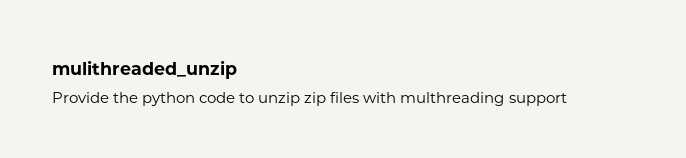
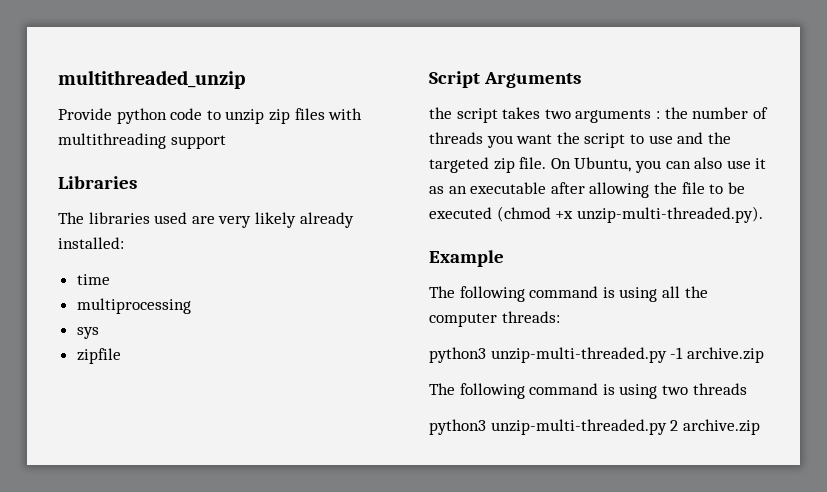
[52,60,237,79] mulithreaded_unzip -> [58,70,245,89] multithreaded_unzip
[113,92,139,103] the -> (112, 114) none
[400,92,505,106] multhreading -> [58,133,166,149] multithreading
(567, 99) none -> [58,176,137,189] [58,212,354,228] [58,237,124,249] [76,274,110,285] [76,298,191,314] [76,327,99,339] [76,348,121,364] [429,71,581,88] [429,107,768,123] [429,132,731,148] [429,157,767,173] [429,182,745,198] [429,206,763,223] [429,250,504,267] [429,286,708,302] [429,311,560,327] [429,347,764,363] [429,383,747,399] [429,419,760,435] // Libraries // The libraries used are very likely already installed: // time // multiprocessing // sys // zipfile // Script Arguments // the script takes two arguments : the number of threads you want the script to use and the targeted zip file. On Ubuntu, you can also use it as an executable after allowing the file to be executed (chmod +x unzip-multi-threaded.py). // Example // The following command is using all the computer threads: // python3 unzip-multi-threaded.py -1 archive.zip // The following command is using two threads // python3 unzip-multi-threaded.py 2 archive.zip

